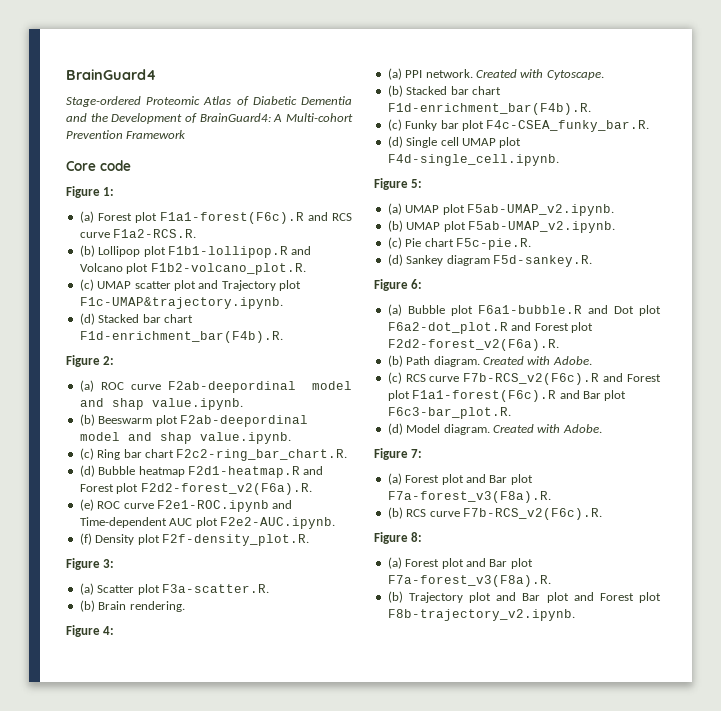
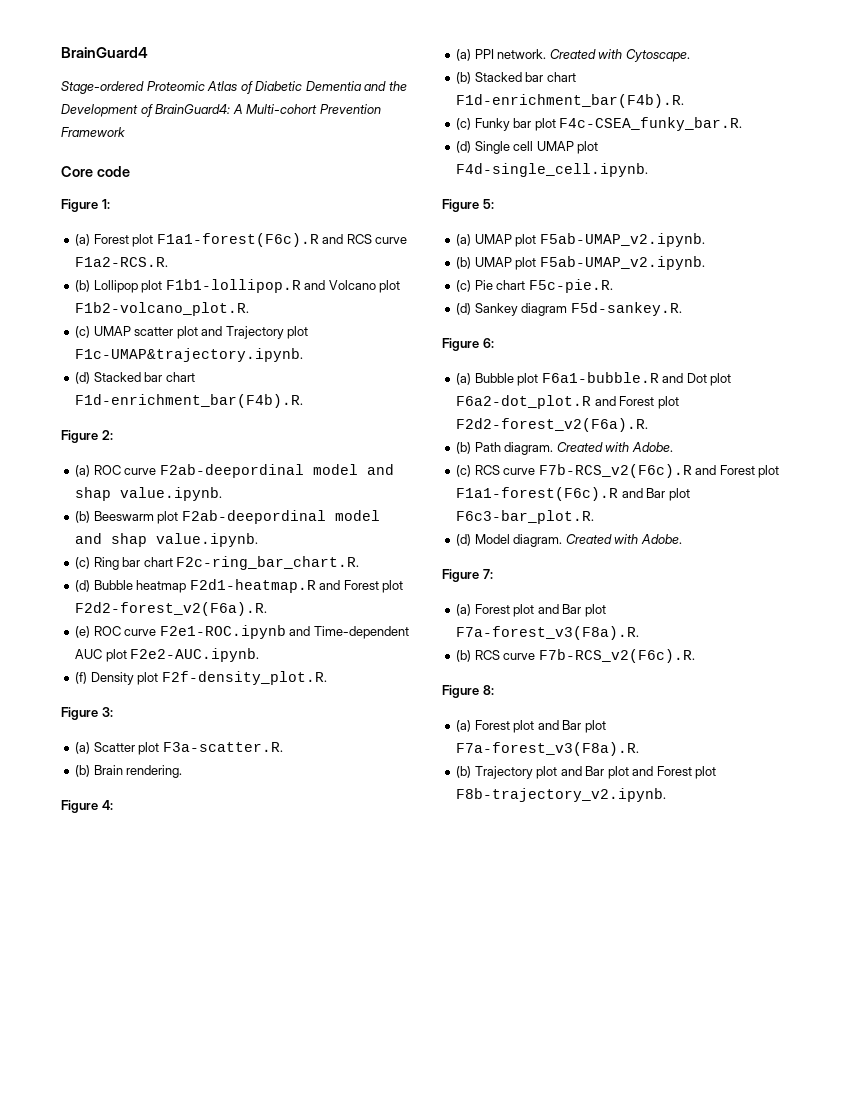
[176,449,348,461] F2c2-ring_bar_chart.R. -> [176,556,360,570] F2c-ring_bar_chart.R.

